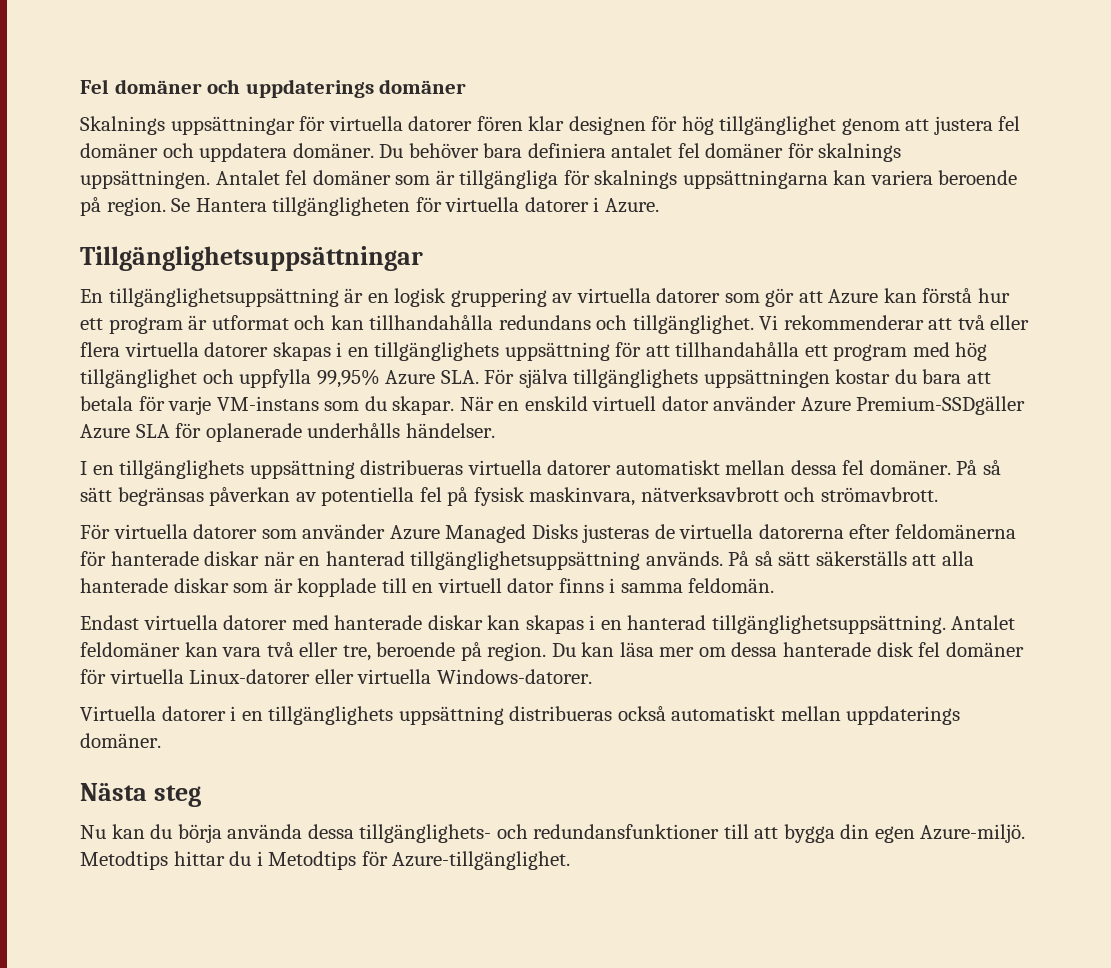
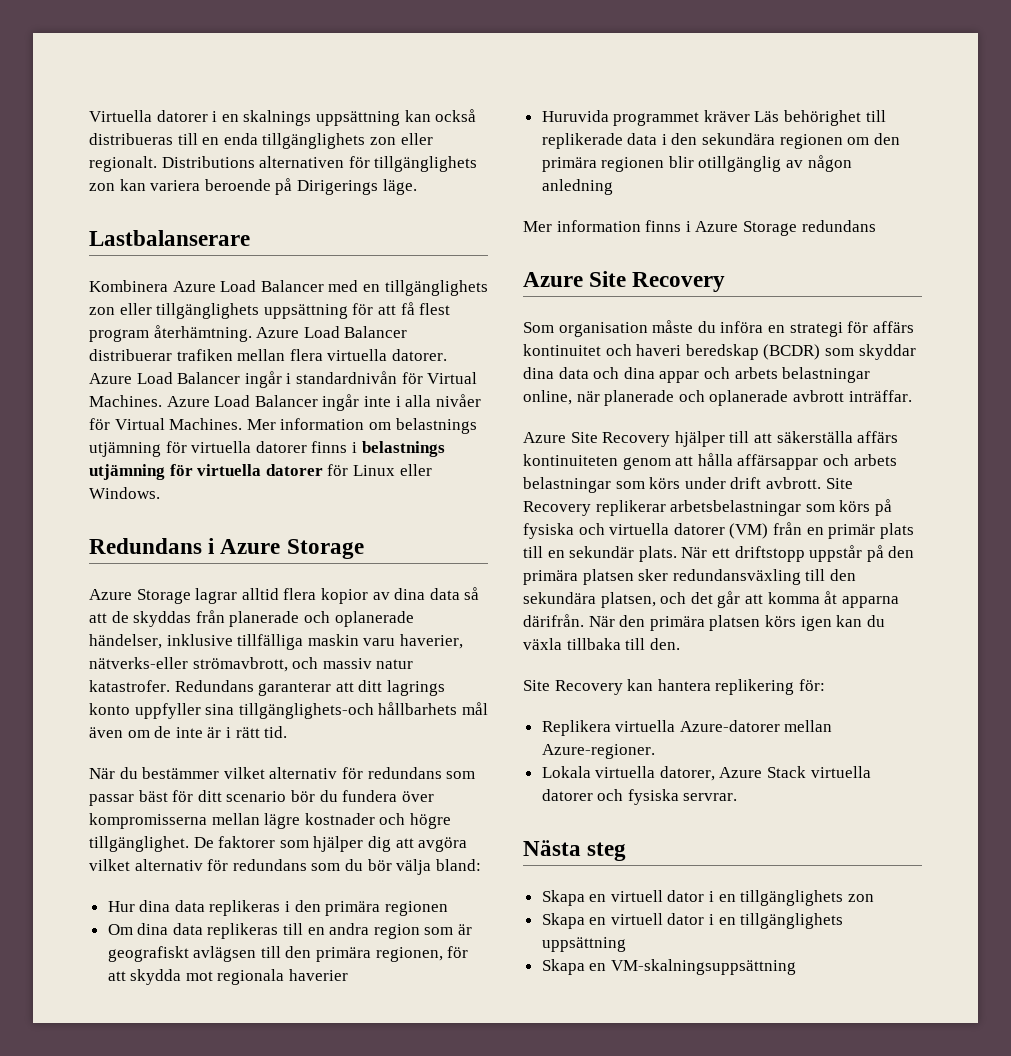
[80,79,467,98] [80,116,1021,135] [80,143,902,162] [80,170,1018,189] [80,197,659,216] [80,246,423,271] [80,288,1011,307] [80,315,1030,334] [80,342,988,361] [80,369,991,388] [80,396,1026,415] [80,423,495,442] [80,460,1001,479] [80,487,938,506] [80,524,1016,543] [80,551,974,570] [80,578,775,597] [80,615,1016,634] [80,642,1024,661] [80,669,592,684] [80,706,961,725] [80,733,161,748] [80,783,201,807] [80,824,1026,843] [80,851,571,870] Fel domäner och uppdaterings domäner // Skalnings uppsättningar för virtuella datorer fören klar designen för hög tillgänglighet genom att justera fel domäner och uppdatera domäner. Du behöver bara definiera antalet fel domäner för skalnings uppsättningen. Antalet fel domäner som är tillgängliga för skalnings uppsättningarna kan variera beroende på region. Se Hantera tillgängligheten för virtuella datorer i Azure. // Tillgänglighetsuppsättningar // En tillgänglighetsuppsättning är en logisk gruppering av virtuella datorer som gör att Azure kan förstå hur ett program är utformat och kan tillhandahålla redundans och tillgänglighet. Vi rekommenderar att två eller flera virtuella datorer skapas i en tillgänglighets uppsättning för att tillhandahålla ett program med hög tillgänglighet och uppfylla 99,95% Azure SLA. För själva tillgänglighets uppsättningen kostar du bara att betala för varje VM-instans som du skapar. När en enskild virtuell dator använder Azure Premium-SSDgäller Azure SLA för oplanerade underhålls händelser. // I en tillgänglighets uppsättning distribueras virtuella datorer automatiskt mellan dessa fel domäner. På så sätt begränsas påverkan av potentiella fel på fysisk maskinvara, nätverksavbrott och strömavbrott. // För virtuella datorer som använder Azure Managed Disks justeras de virtuella datorerna efter feldomänerna för hanterade diskar när en hanterad tillgänglighetsuppsättning används. På så sätt säkerställs att alla hanterade diskar som är kopplade till en virtuell dator finns i samma feldomän. // Endast virtuella datorer med hanterade diskar kan skapas i en hanterad tillgänglighetsuppsättning. Antalet feldomäner kan vara två eller tre, beroende på region. Du kan läsa mer om dessa hanterade disk fel domäner för virtuella Linux-datorer eller virtuella Windows-datorer. // Virtuella datorer i en tillgänglighets uppsättning distribueras också automatiskt mellan uppdaterings domäner. // Nästa steg // Nu kan du börja använda dessa tillgänglighets- och redundansfunktioner till att bygga din egen Azure-miljö. Metodtips hittar du i Metodtips för Azure-tillgänglighet. -> [89,109,477,126] [89,133,433,149] [89,156,478,172] [89,178,417,195] [89,230,250,246] [89,280,488,296] [89,302,451,319] [89,325,408,342] [89,349,447,361] [89,371,478,388] [89,394,481,411] [89,418,477,434] [89,441,445,457] [89,464,432,480] [89,487,160,499] [89,538,364,559] [89,587,480,604] [89,610,414,627] [89,634,463,650] [89,657,414,672] [89,680,445,696] [89,702,488,719] [89,726,288,738] [89,767,476,779] [89,790,434,806] [89,813,451,829] [89,836,468,852] [89,859,481,875] [107,900,448,916] [107,923,473,939] [107,946,469,962] [107,969,349,985] [541,110,886,126] [541,133,900,149] [541,155,852,172] [541,179,613,195] [523,220,876,236] [523,271,726,292] [523,320,914,337] [523,344,916,360] [523,367,871,383] [523,390,912,406] [523,431,899,447] [523,453,897,470] [523,477,853,493] [523,499,892,516] [523,522,914,539] [523,545,915,562] [523,569,856,585] [523,591,899,608] [523,614,885,631] [523,638,680,650] [523,679,825,695] [541,720,833,736] [541,744,655,759] [541,766,871,781] [541,789,738,805] [523,840,627,861] [541,890,874,906] [541,913,844,929] [541,937,626,952] [541,959,796,975] Virtuella datorer i en skalnings uppsättning kan också distribueras till en enda tillgänglighets zon eller regionalt. Distributions alternativen för tillgänglighets zon kan variera beroende på Dirigerings läge. // Lastbalanserare // Kombinera Azure Load Balancer med en tillgänglighets zon eller tillgänglighets uppsättning för att få flest program återhämtning. Azure Load Balancer distribuerar trafiken mellan flera virtuella datorer. Azure Load Balancer ingår i standardnivån för Virtual Machines. Azure Load Balancer ingår inte i alla nivåer för Virtual Machines. Mer information om belastnings utjämning för virtuella datorer finns i belastnings utjämning för virtuella datorer för Linux eller Windows. // Redundans i Azure Storage // Azure Storage lagrar alltid flera kopior av dina data så att de skyddas från planerade och oplanerade händelser, inklusive tillfälliga maskin varu haverier, nätverks-eller strömavbrott, och massiv natur katastrofer. Redundans garanterar att ditt lagrings konto uppfyller sina tillgänglighets-och hållbarhets mål även om de inte är i rätt tid. // När du bestämmer vilket alternativ för redundans som passar bäst för ditt scenario bör du fundera över kompromisserna mellan lägre kostnader och högre tillgänglighet. De faktorer som hjälper dig att avgöra vilket alternativ för redundans som du bör välja bland: // Hur dina data replikeras i den primära regionen // Om dina data replikeras till en andra region som är geografiskt avlägsen till den primära regionen, för att skydda mot regionala haverier // Huruvida programmet kräver Läs behörighet till replikerade data i den sekundära regionen om den primära regionen blir otillgänglig av någon anledning // Mer information finns i Azure Storage redundans // Azure Site Recovery // Som organisation måste du införa en strategi för affärs kontinuitet och haveri beredskap (BCDR) som skyddar dina data och dina appar och arbets belastningar online, när planerade och oplanerade avbrott inträffar. // Azure Site Recovery hjälper till att säkerställa affärs kontinuiteten genom att hålla affärsappar och arbets belastningar som körs under drift avbrott. Site Recovery replikerar arbetsbelastningar som körs på fysiska och virtuella datorer (VM) från en primär plats till en sekundär plats. När ett driftstopp uppstår på den primära platsen sker redundansväxling till den sekundära platsen, och det går att komma åt apparna därifrån. När den primära platsen körs igen kan du växla tillbaka till den. // Site Recovery kan hantera replikering för: // Replikera virtuella Azure-datorer mellan Azure-regioner. // Lokala virtuella datorer, Azure Stack virtuella datorer och fysiska servrar. // Nästa steg // Skapa en virtuell dator i en tillgänglighets zon // Skapa en virtuell dator i en tillgänglighets uppsättning // Skapa en VM-skalningsuppsättning

